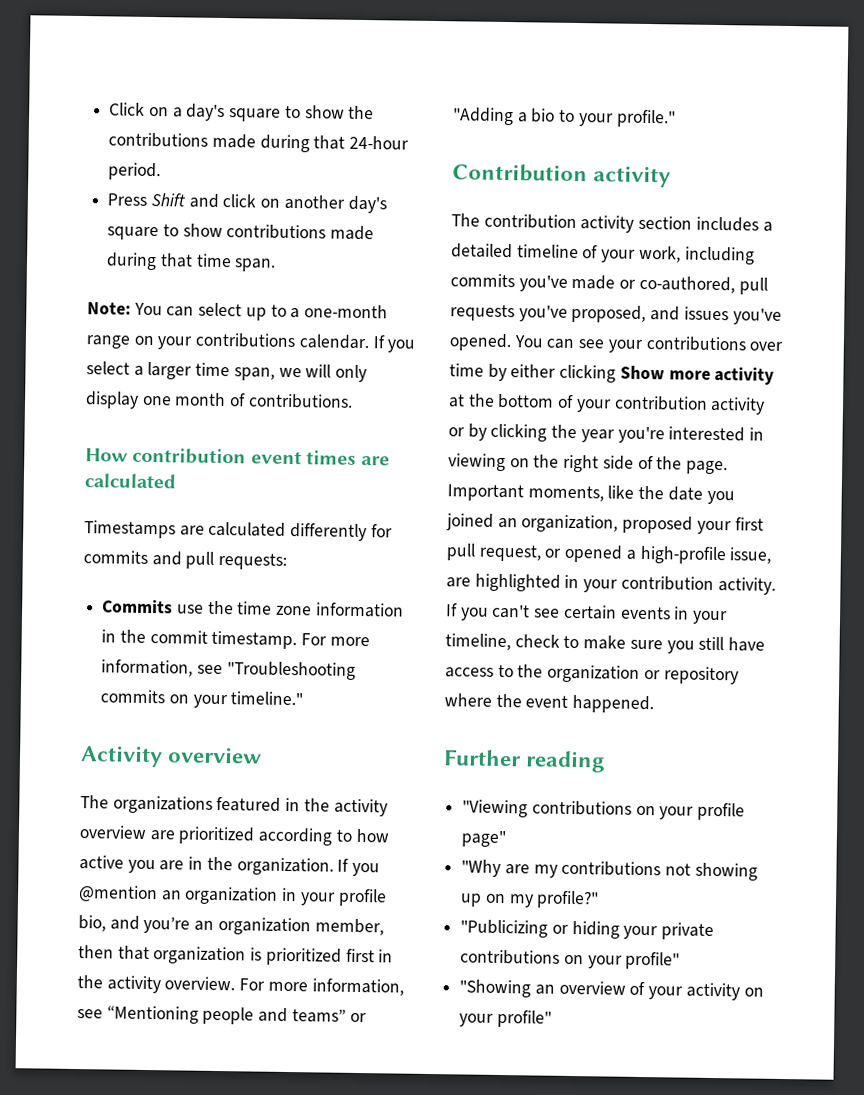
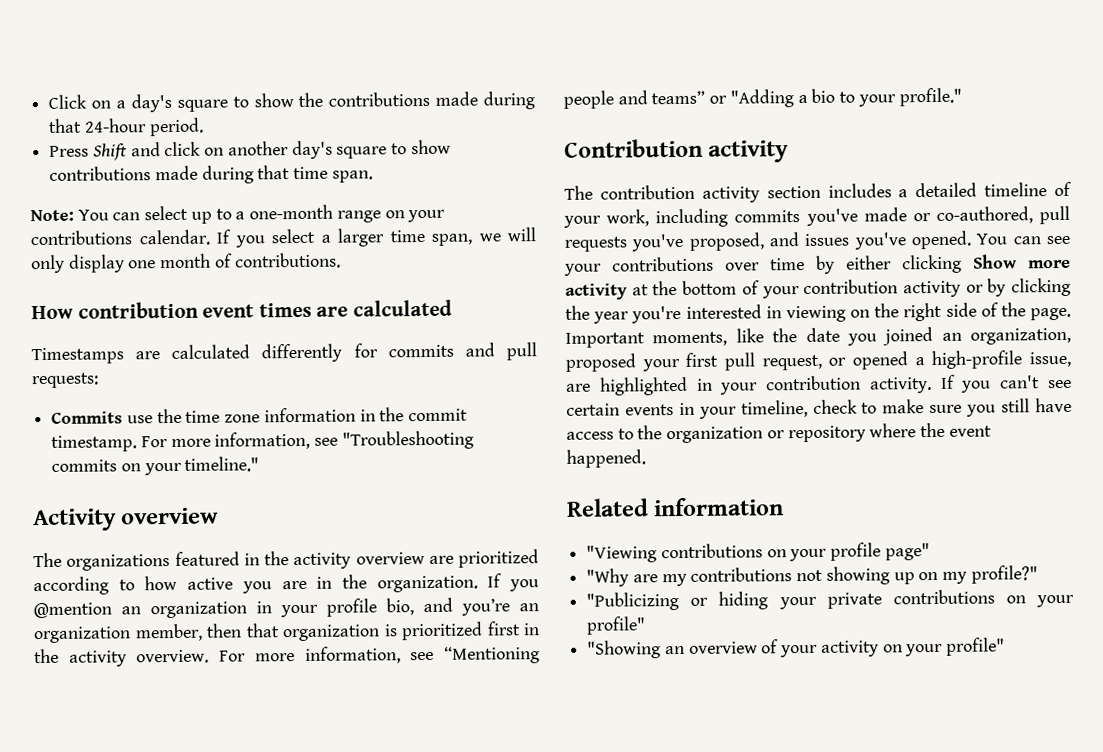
[443,749,607,773] Further reading -> [566,497,785,517] Related information

